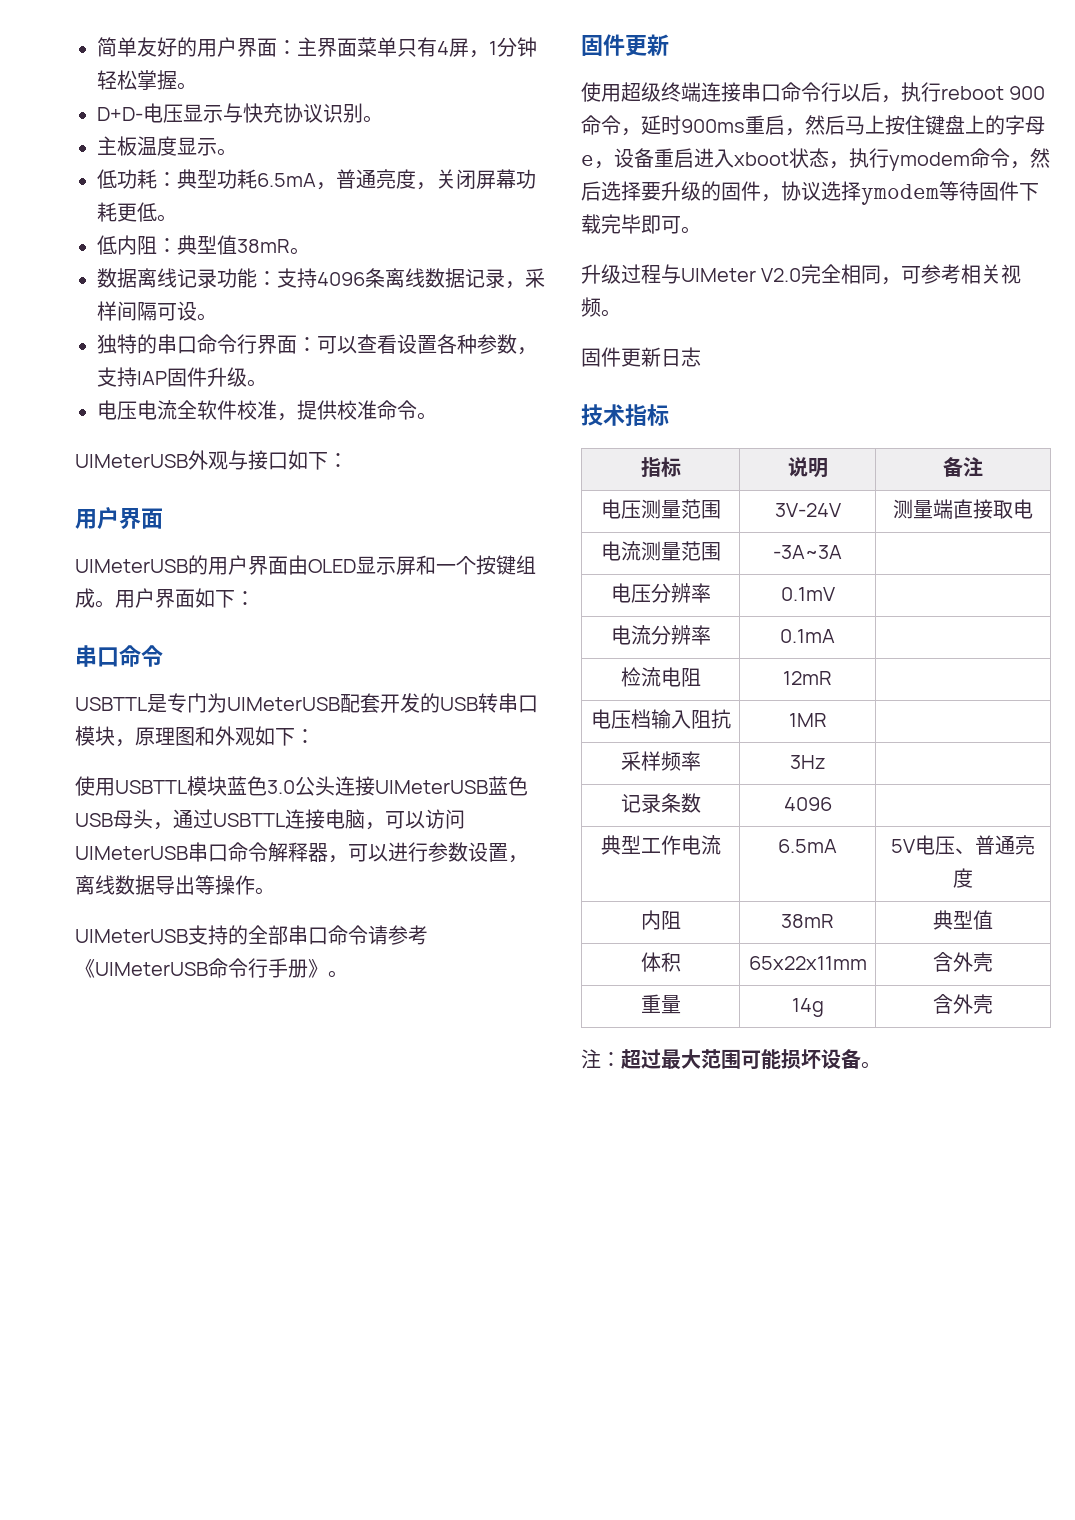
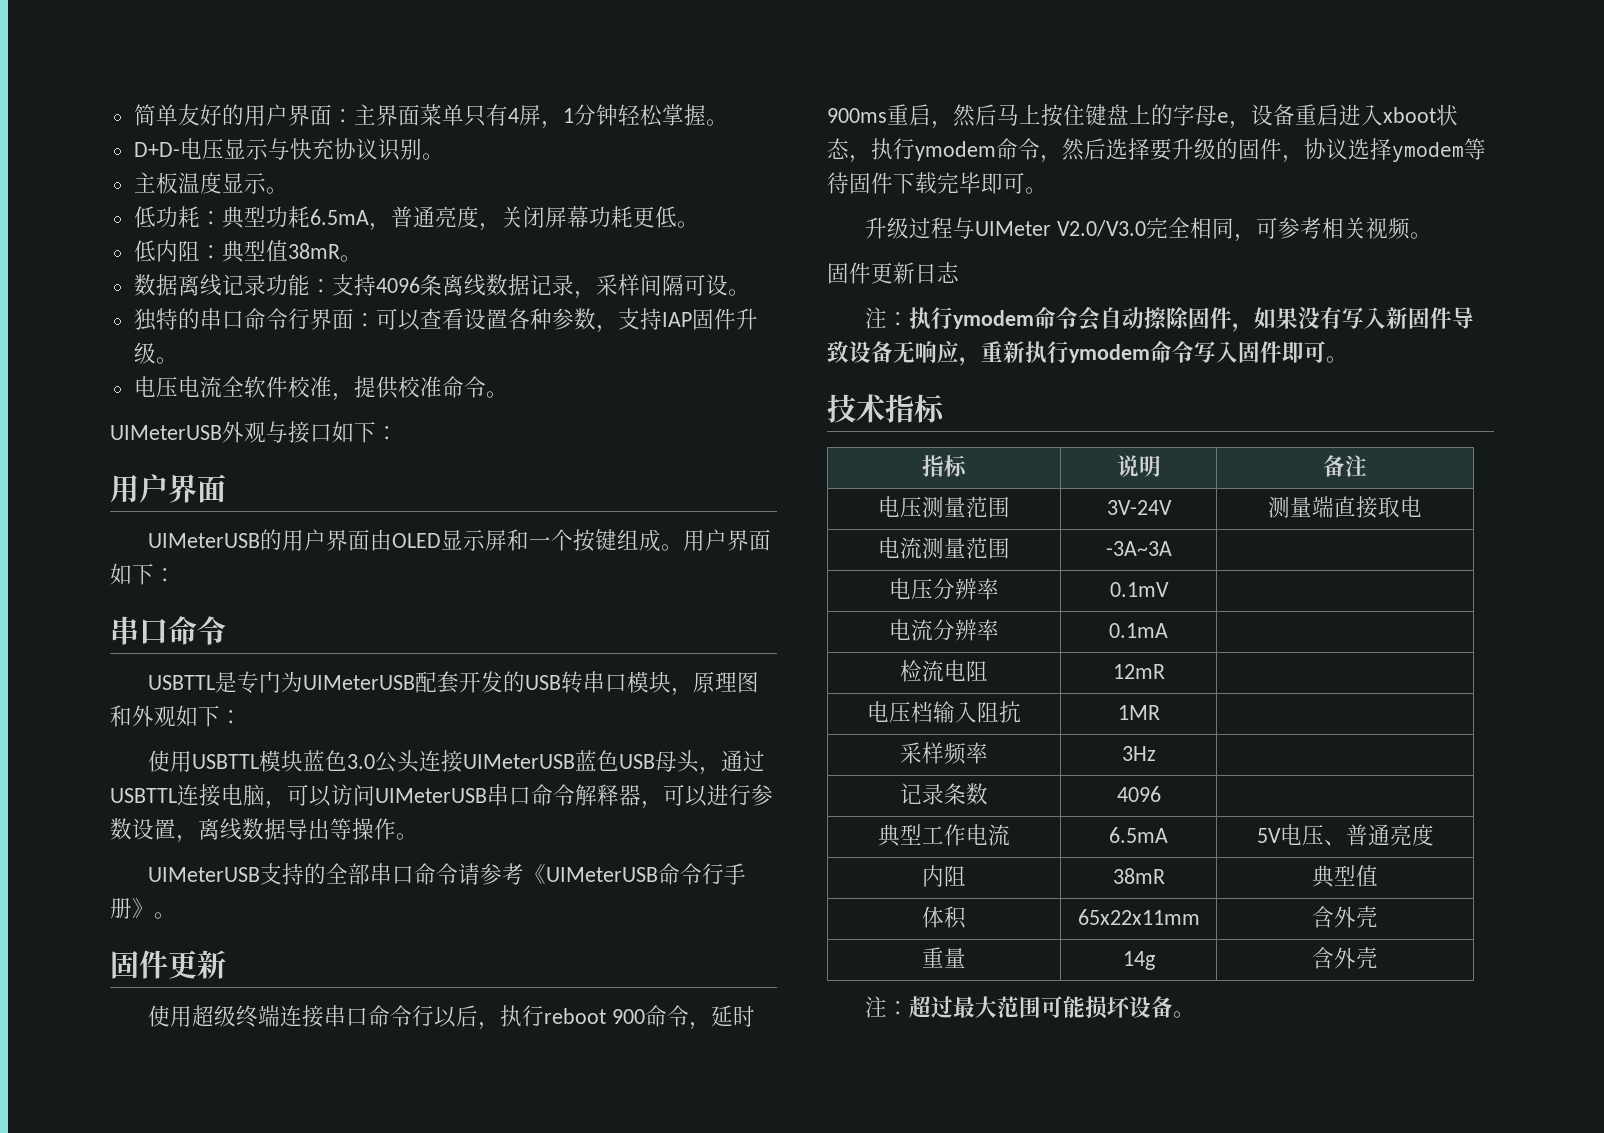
[761,268,802,282] V2.0 -> [1056,220,1146,237] V2.0/V3.0
(701, 357) none -> [865,307,1475,332] [827,341,1348,366] // 注：执行ymodem命令会自动擦除固件，如果没有写入新固件导致设备无响应，重新执行ymodem命令写入固件即可。

